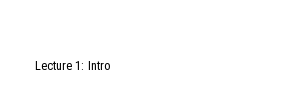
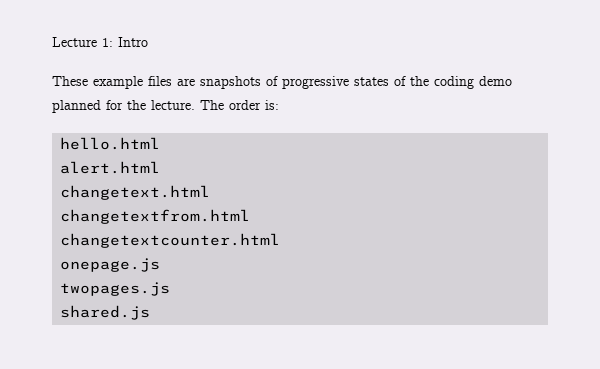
(111, 65) none -> [52,76,512,89] [52,100,279,113] [60,137,161,150] [60,161,161,174] [60,185,211,200] [60,209,251,224] [60,233,281,248] [60,258,161,272] [60,282,171,296] [60,305,151,320] // These example files are snapshots of progressive states of the coding demo planned for the lecture. The order is: // hello.html // alert.html // changetext.html // changetextfrom.html // changetextcounter.html // onepage.js // twopages.js // shared.js

